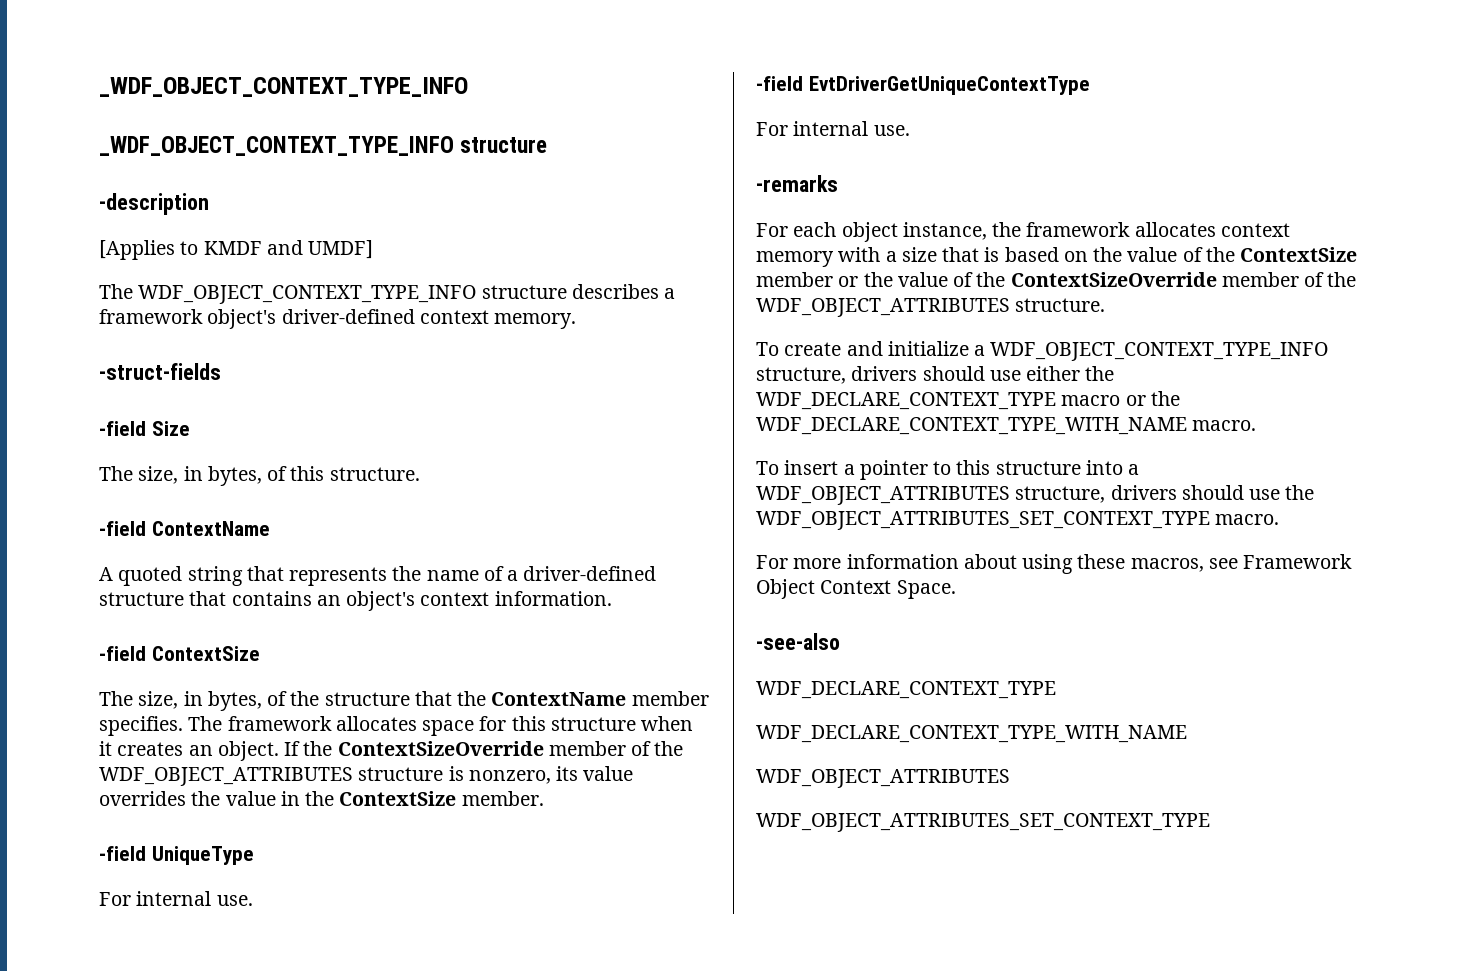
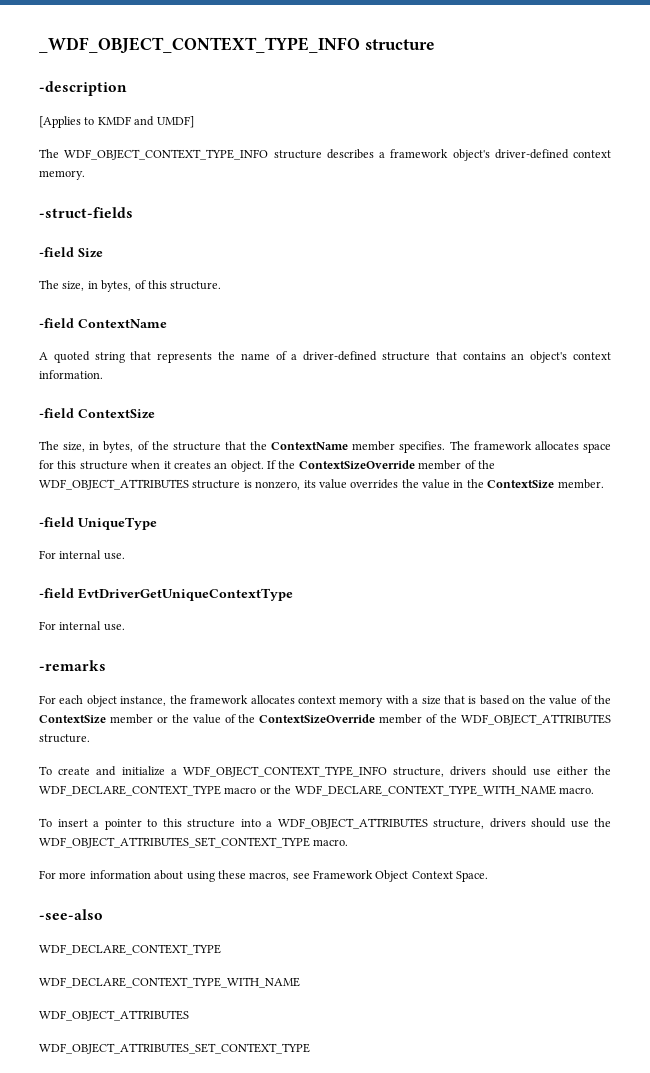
[99,77,468,97] [99,136,454,156] _WDF_OBJECT_CONTEXT_TYPE_INFO // _WDF_OBJECT_CONTEXT_TYPE_INFO -> [39,37,360,54] _WDF_OBJECT_CONTEXT_TYPE_INFO

